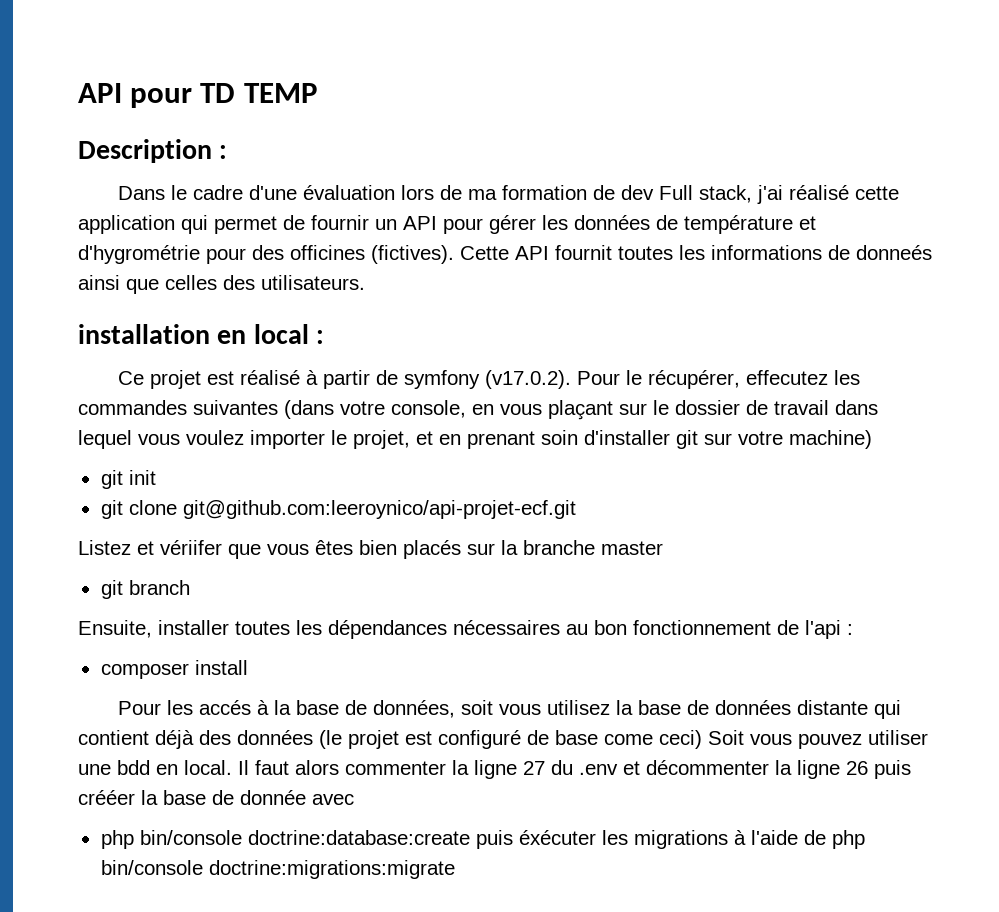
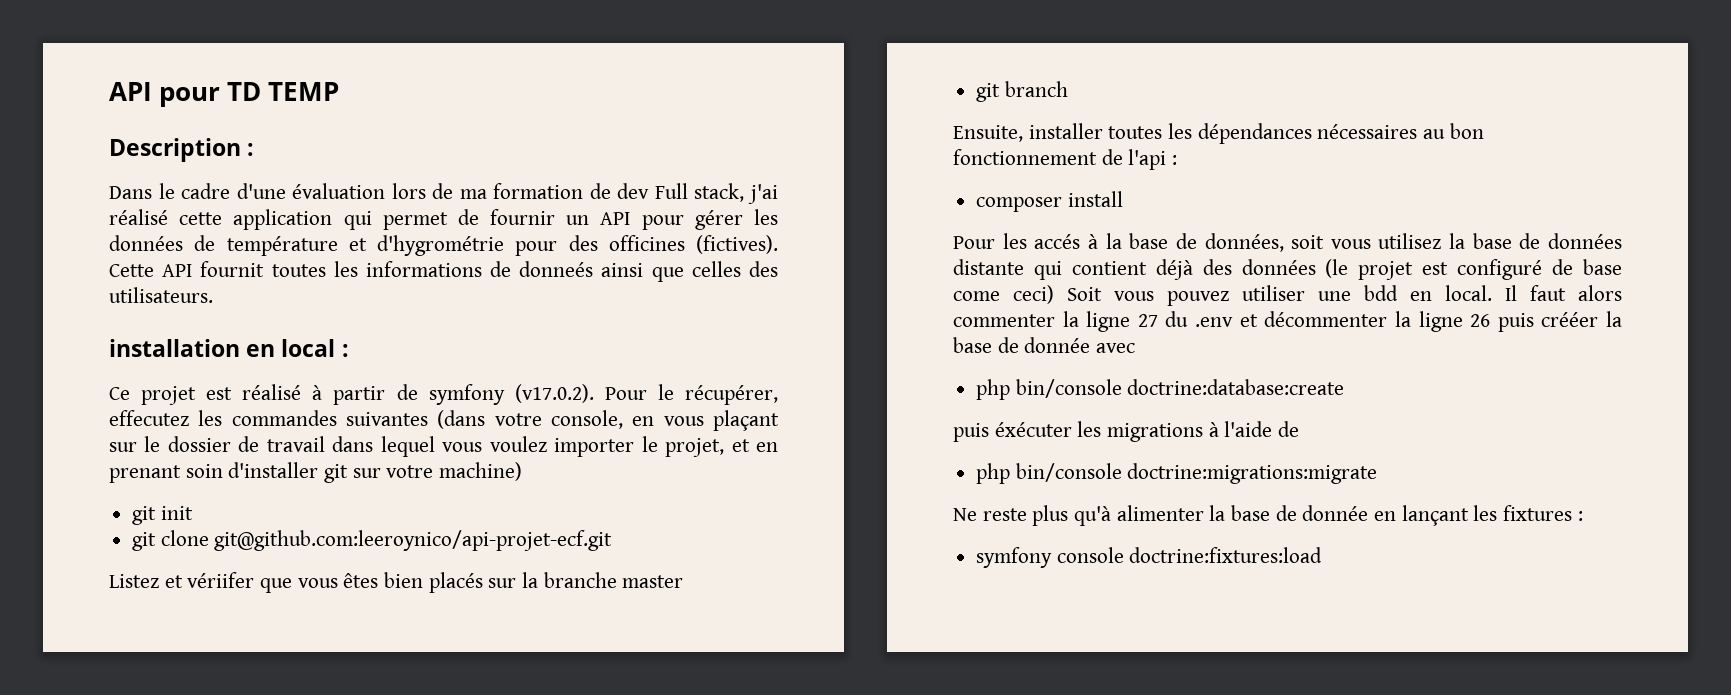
(470, 837) none -> (1345, 387) //
(826, 837) none -> (1300, 429) //
(455, 869) none -> [953,505,1583,526] [976,547,1323,568] // Ne reste plus qu'à alimenter la base de donnée en lançant les fixtures : // symfony console doctrine:fixtures:load

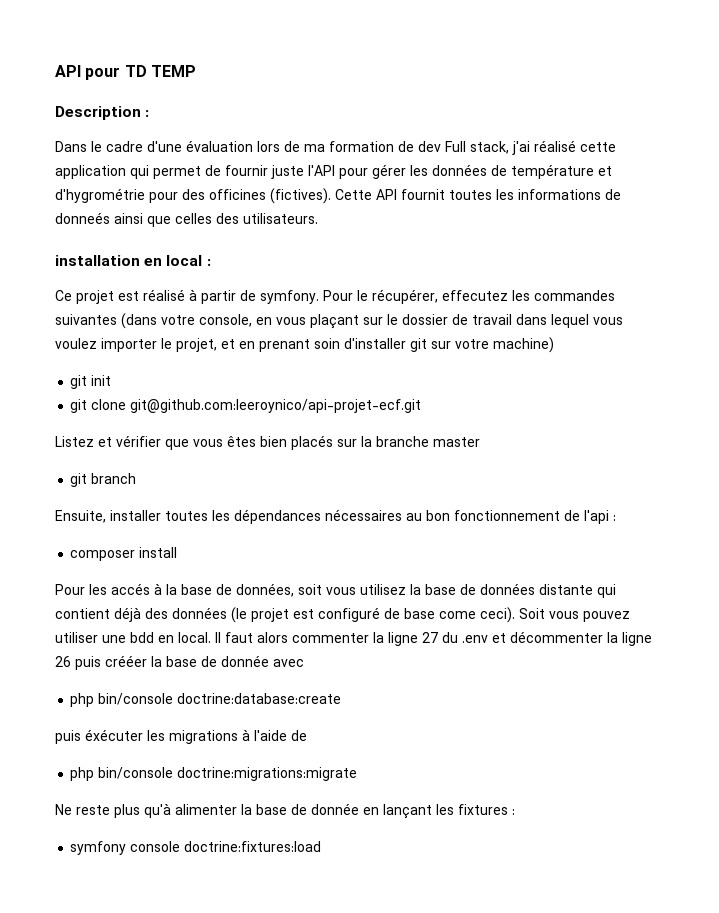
[566,212,631,225] un API -> [271,165,335,179] juste l'API
[428,384,594,405] symfony (v17.0.2). -> [260,290,319,304] symfony.
[187,572,255,588] vériifer -> [116,435,161,447] vérifier
[1013,285,1054,304] ceci) -> [480,607,515,623] ceci).

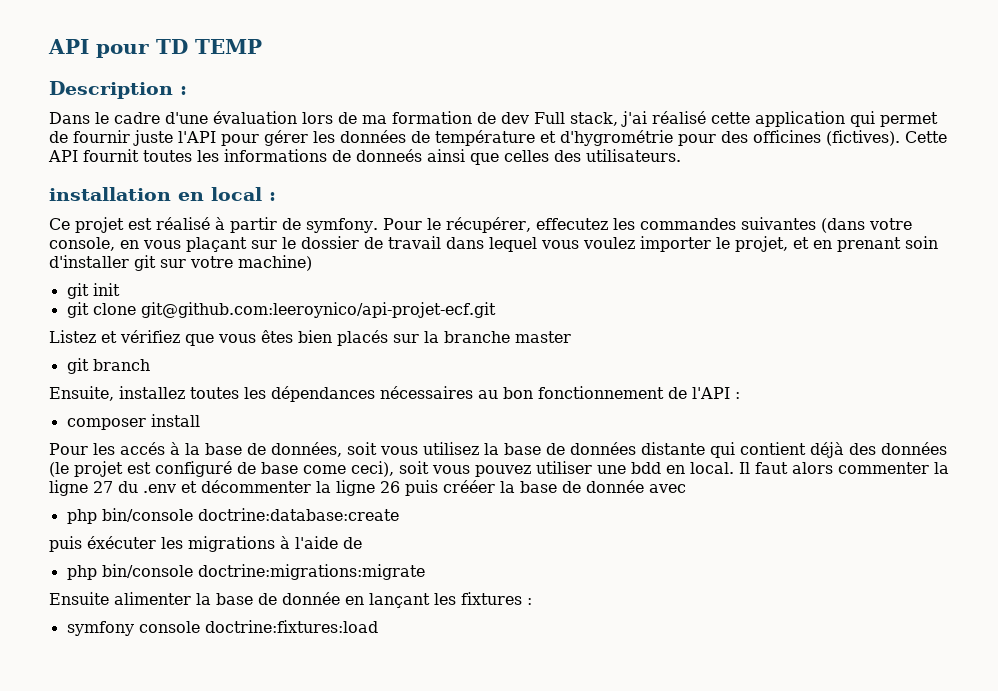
[116,435,161,447] vérifier -> [120,330,180,343] vérifiez
[110,510,161,521] installer -> [119,386,185,399] installez
[584,510,609,524] l'api -> [692,387,730,399] l'API
[480,607,545,623] ceci). Soit -> [351,461,429,477] ceci), soit
[55,803,171,818] Ne reste plus qu'à -> [49,592,109,605] Ensuite

